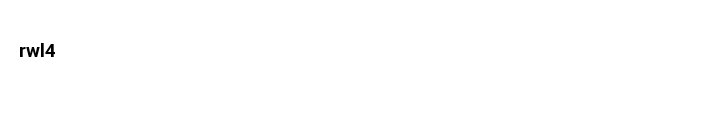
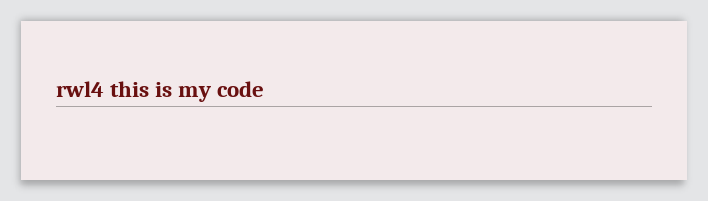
(56, 50) none -> [110,81,265,102] this is my code

